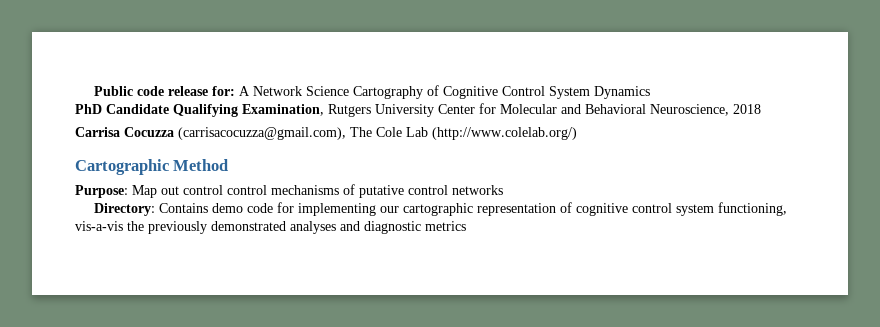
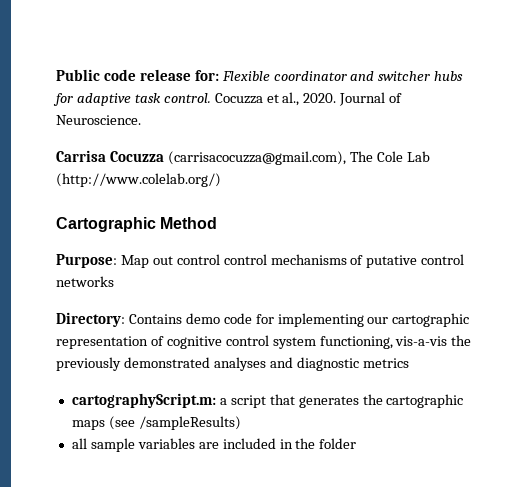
[239,85,651,99] [75,103,761,117] A Network Science Cartography of Cognitive Control System Dynamics // PhD Candidate Qualifying Examination, Rutgers University Center for Molecular and Behavioral Neuroscience, 2018 -> [221,71,464,81] [53,92,403,106] [56,115,141,125] Flexible coordinator and switcher hubs for adaptive task control. Cocuzza et al., 2020. Journal of Neuroscience.
(466, 226) none -> [71,393,464,408] [71,416,241,430] [71,438,357,452] // cartographyScript.m: a script that generates the cartographic maps (see /sampleResults) // all sample variables are included in the folder

